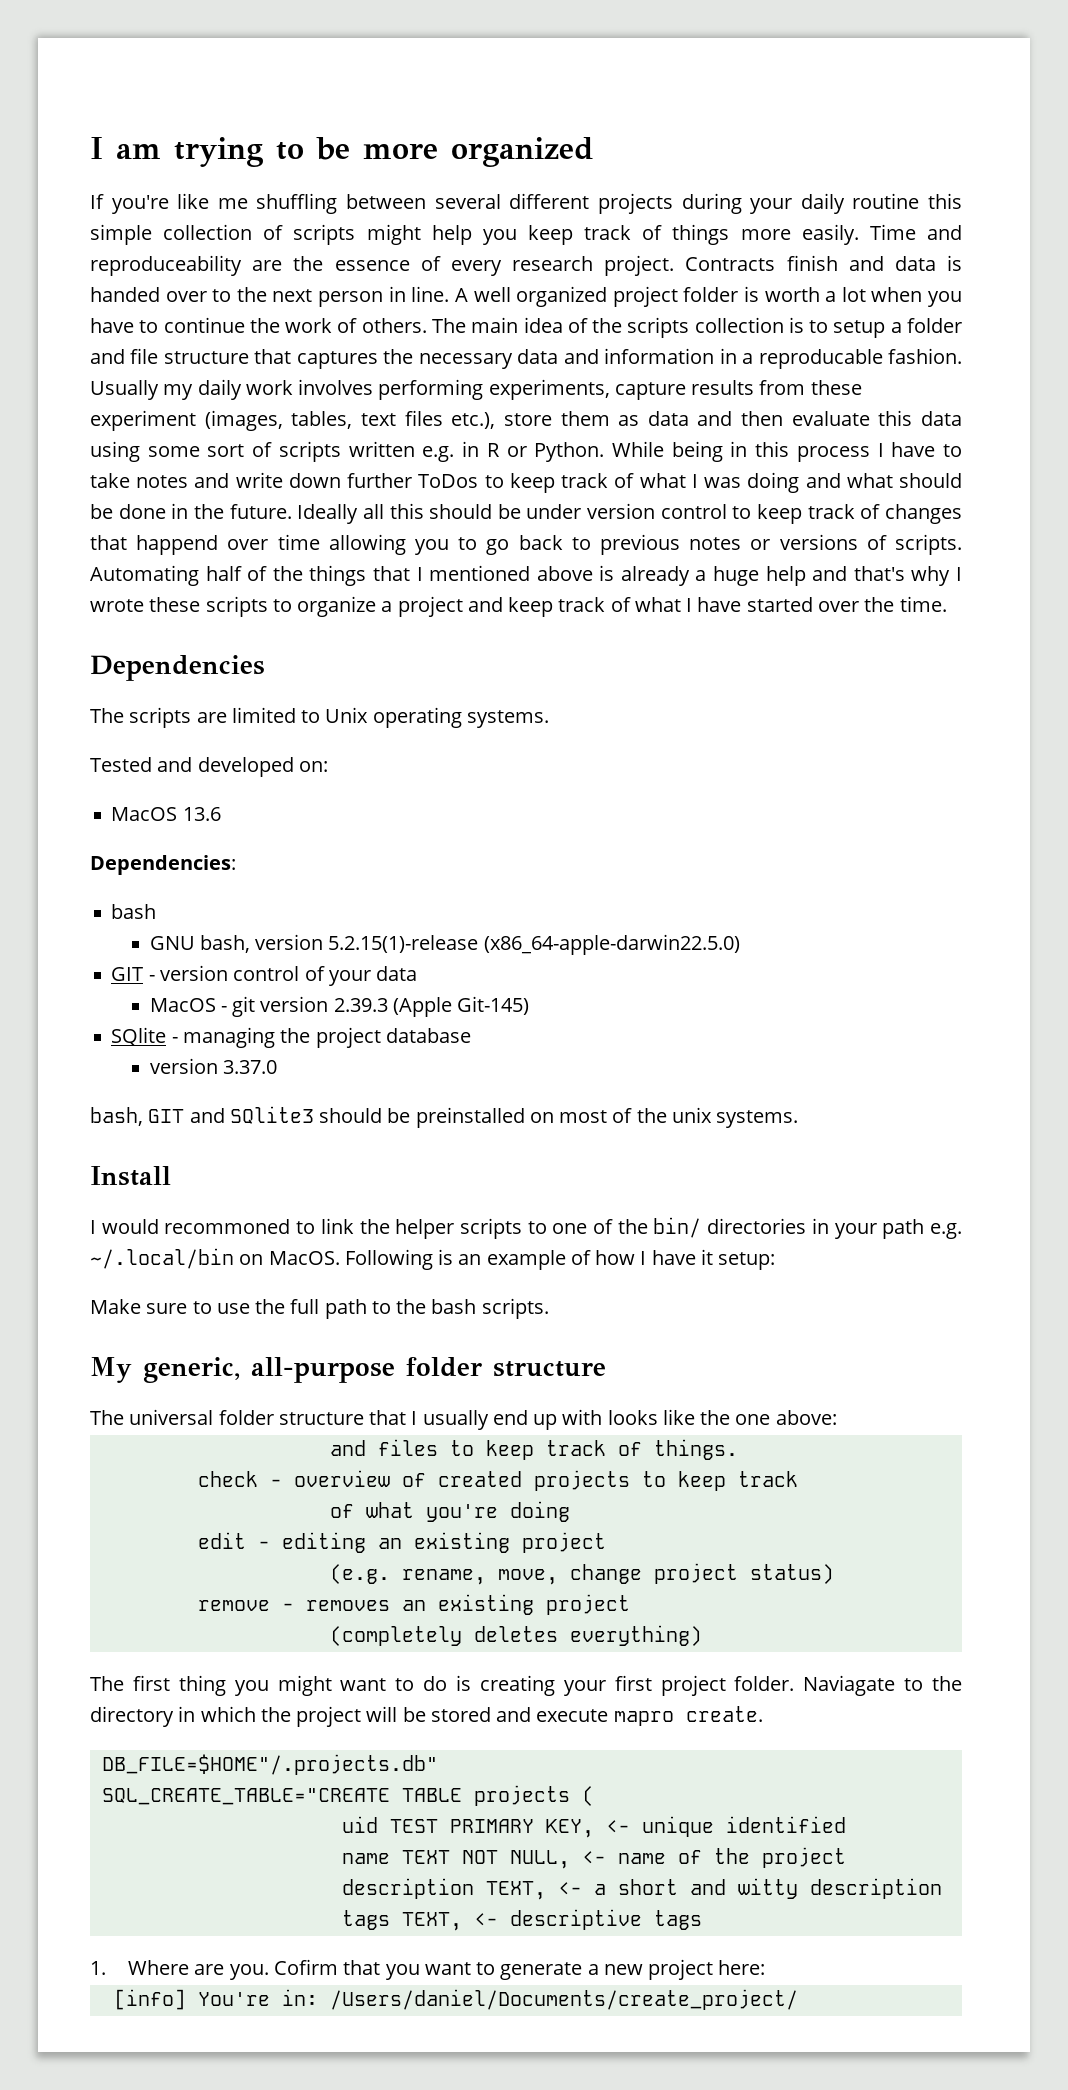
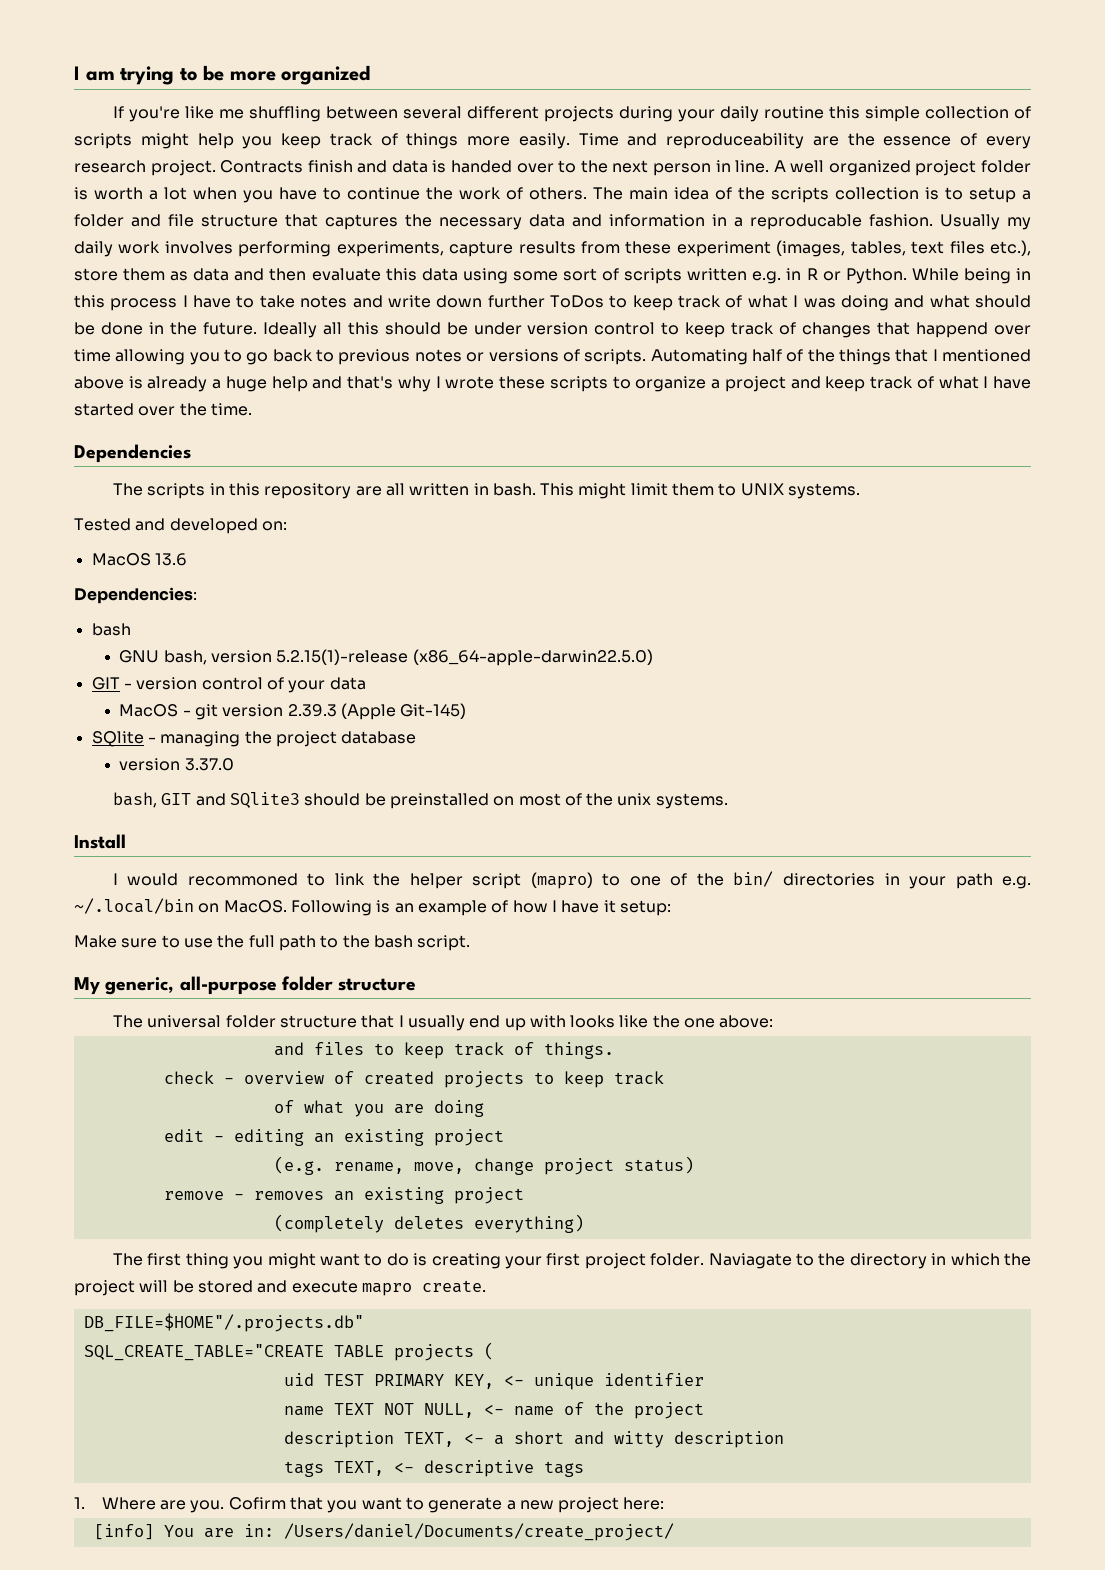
[196,707,462,728] are limited to Unix operating -> [209,483,784,499] in this repository are all written in bash. This might limit them to UNIX
[459,1218,522,1239] scripts -> [472,872,593,889] script (mapro)
[481,1298,549,1319] scripts. -> [417,935,471,951] script.
[425,1504,498,1522] you're -> [353,1104,424,1117] you are
[725,1816,846,1833] identified -> [603,1373,704,1386] identifier
[197,1992,270,2006] You're -> [163,1525,234,1538] You are

